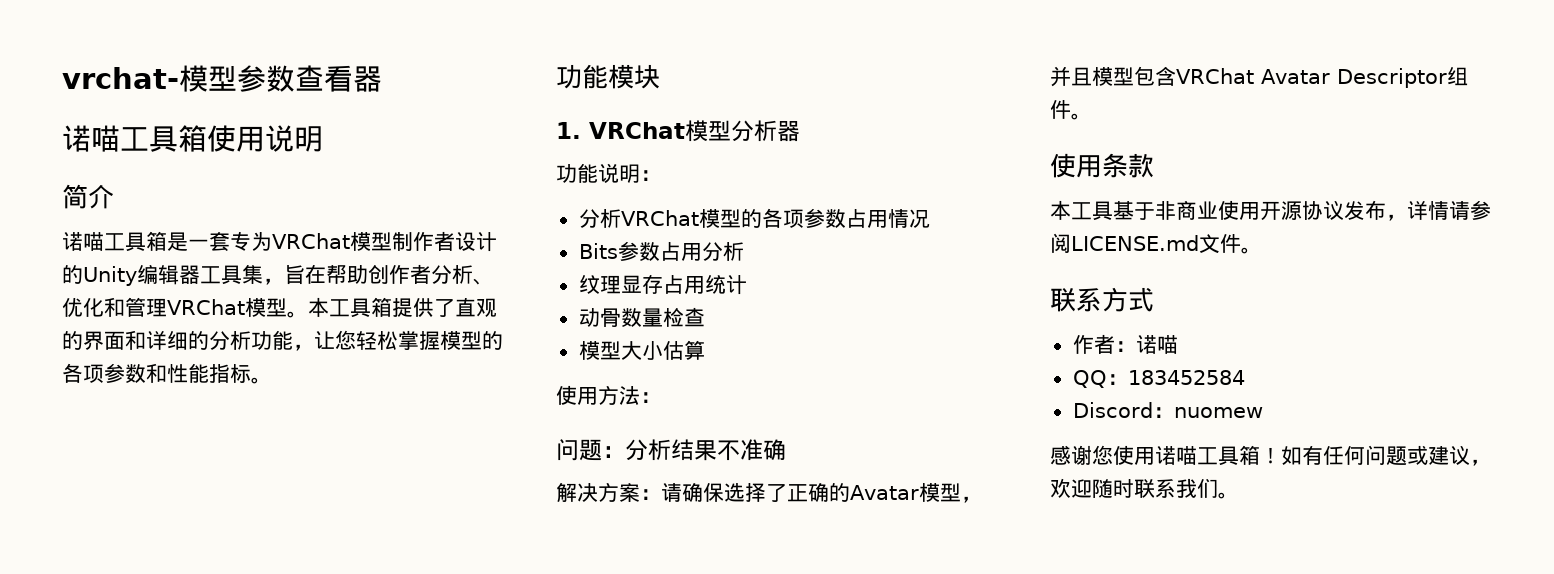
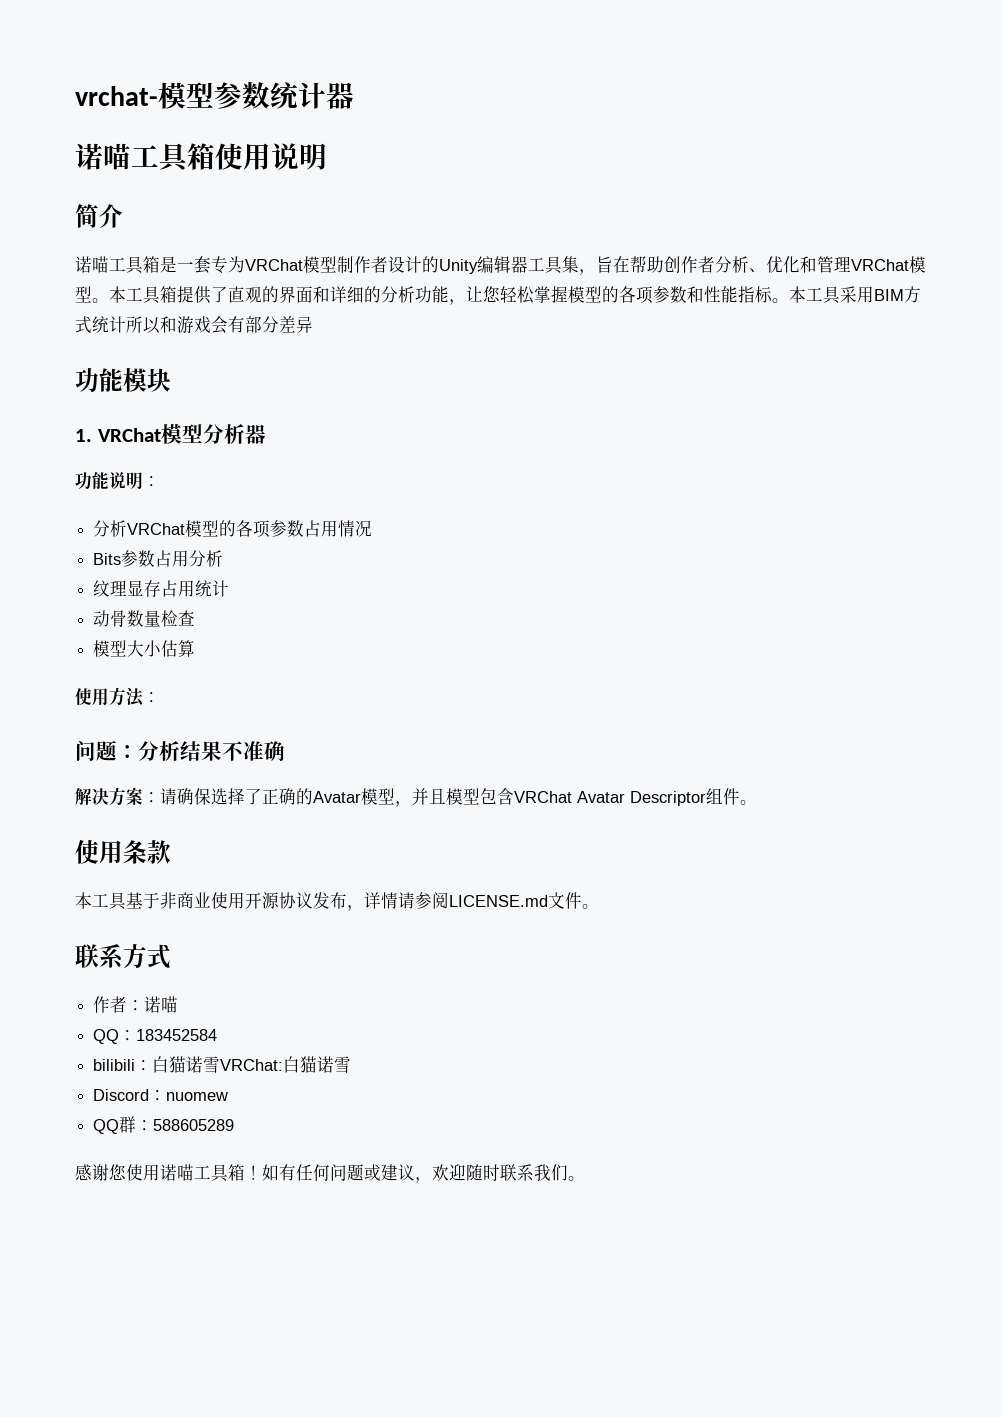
[295,65,353,92] 查看 -> [270,82,326,109] 统计
(272, 380) none -> [789,286,921,304] [75,316,313,334] 本工具采用BIM方式统计所以和游戏会有部分差异
(1245, 377) none -> [93,1056,352,1073] // bilibili：白猫诺雪VRChat:白猫诺雪
(1263, 412) none -> [93,1116,235,1134] // QQ群：588605289

